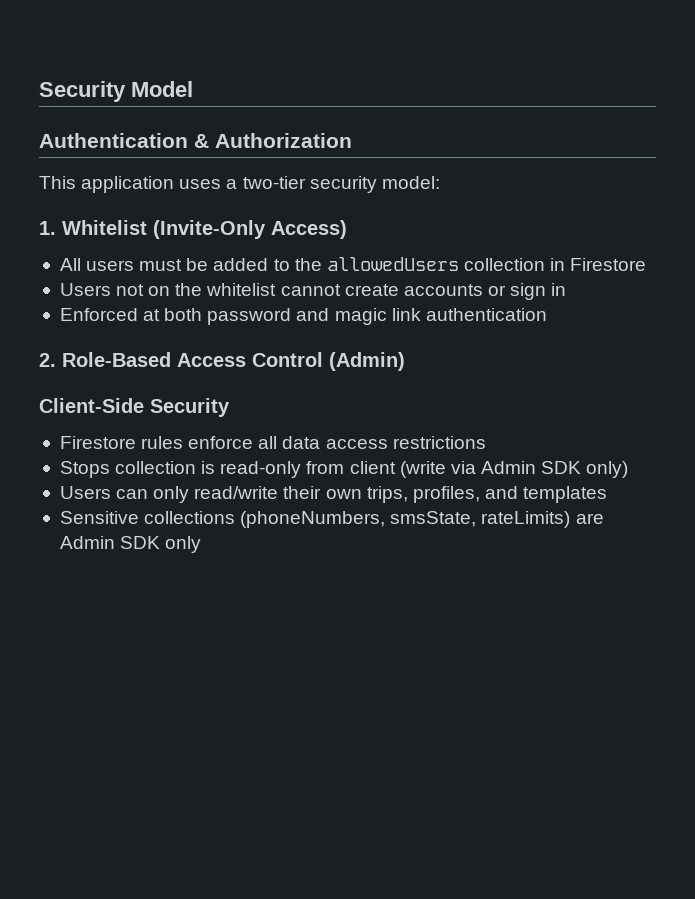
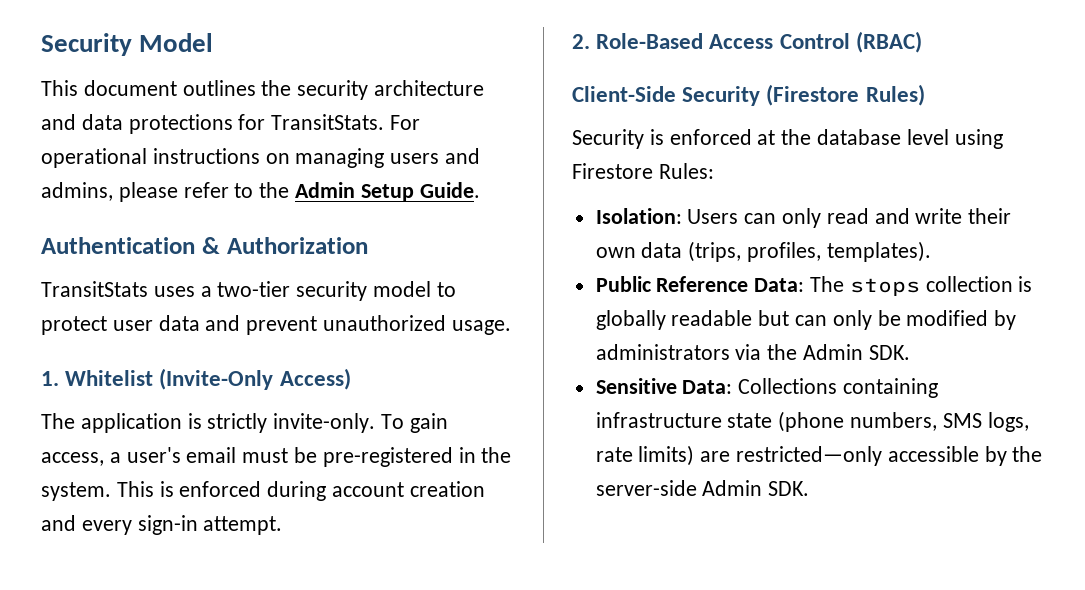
(193, 89) none -> [41,80,485,100] [41,114,421,134] [41,148,481,168] [41,182,480,202] // This document outlines the security architecture and data protections for TransitStats. For operational instructions on managing users and admins, please refer to the Admin Setup Guide.
[39,176,175,193] This application -> [41,281,148,297] TransitStats
[381,176,440,189] [39,220,347,239] [59,257,647,271] [59,283,567,300] [59,308,547,325] model: // 1. Whitelist (Invite-Only Access) // All users must be added to the allowedUsers collection in Firestore // Users not on the whitelist cannot create accounts or sign in // Enforced at both password and magic link authentication -> [373,281,456,297] [41,315,511,335] [41,368,351,390] [41,413,448,433] [41,447,512,467] [41,481,485,501] [41,515,283,535] model to protect user data and prevent unauthorized usage. // 1. Whitelist (Invite-Only Access) // The application is strictly invite-only. To gain access, a user's email must be pre-registered in the system. This is enforced during account creation and every sign-in attempt.
[329,352,405,371] (Admin) -> [855,31,922,53] (RBAC)
[59,436,486,449] [59,461,629,478] [59,486,608,503] [59,511,604,528] [59,536,202,553] // Firestore rules enforce all data access restrictions // Stops collection is read-only from client (write via Admin SDK only) // Users can only read/write their own trips, profiles, and templates // Sensitive collections (phoneNumbers, smsState, rateLimits) are Admin SDK only -> [766,84,925,106] [572,129,1003,149] [572,163,714,179] [595,208,1012,228] [595,241,931,262] [595,276,1033,296] [595,310,1017,330] [595,344,910,360] [595,378,939,398] [595,411,1029,432] [595,445,1043,466] [595,480,810,496] (Firestore Rules) // Security is enforced at the database level using Firestore Rules: // Isolation: Users can only read and write their own data (trips, profiles, templates). // Public Reference Data: The stops collection is globally readable but can only be modified by administrators via the Admin SDK. // Sensitive Data: Collections containing infrastructure state (phone numbers, SMS logs, rate limits) are restricted—only accessible by the server-side Admin SDK.

